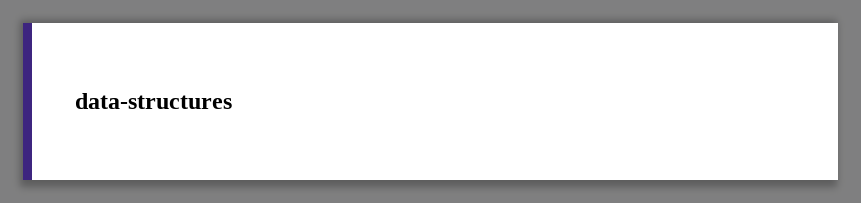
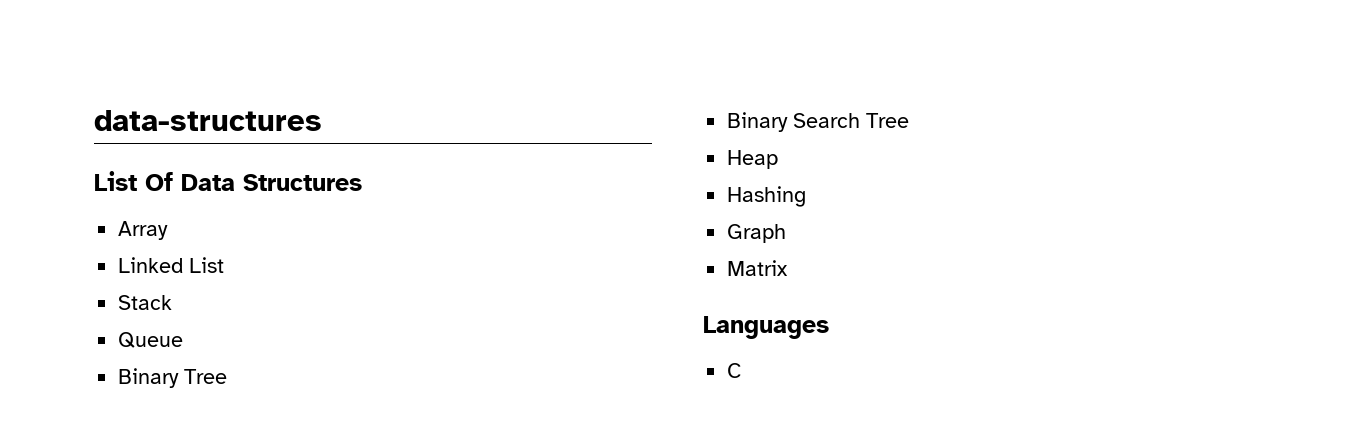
(232, 101) none -> [94,171,362,191] [118,221,169,240] [118,257,225,273] [118,295,173,310] [118,332,184,348] [118,368,228,388] [727,112,910,132] [727,150,779,169] [727,186,807,207] [727,224,787,243] [727,260,789,276] [703,316,829,339] [727,363,742,378] // List Of Data Structures // Array // Linked List // Stack // Queue // Binary Tree // Binary Search Tree // Heap // Hashing // Graph // Matrix // Languages // C

